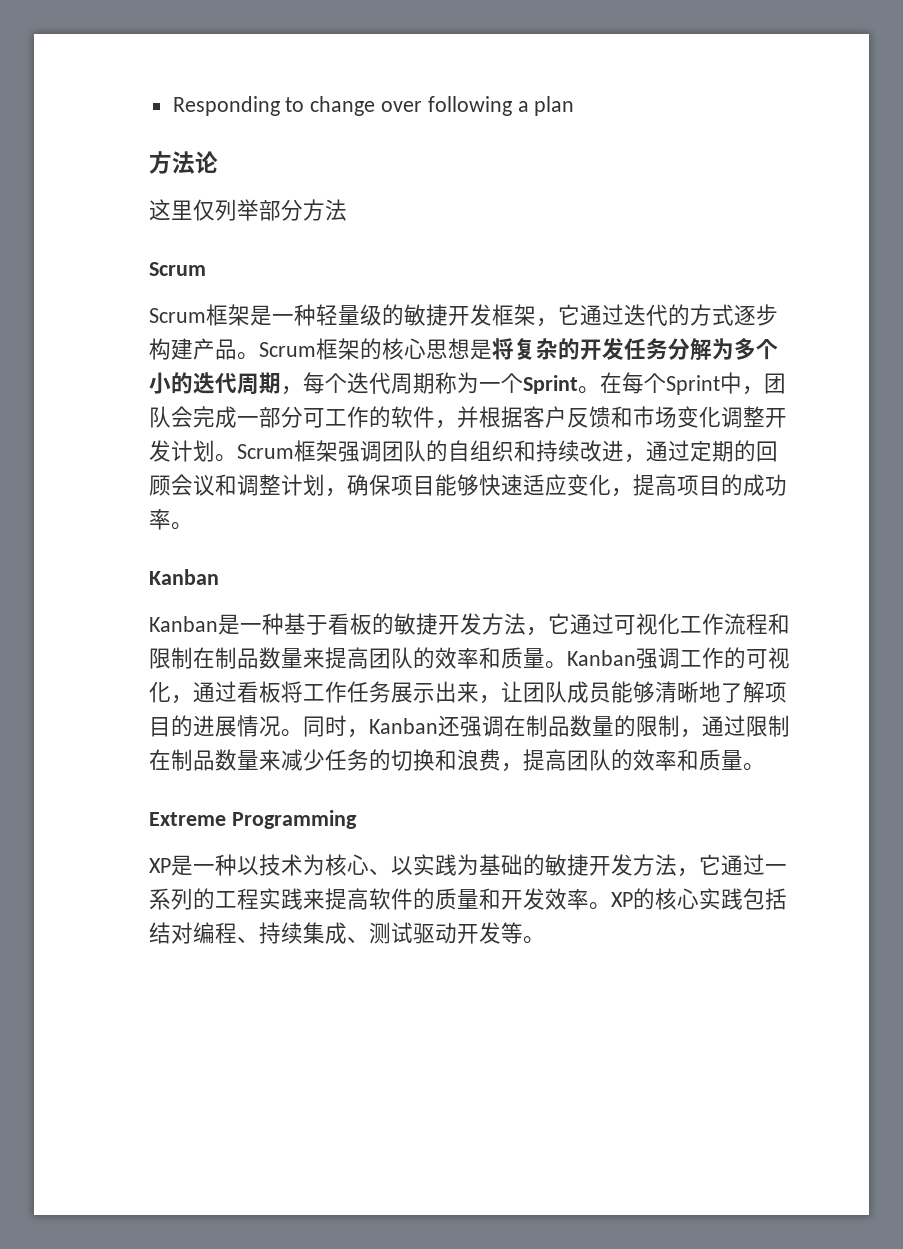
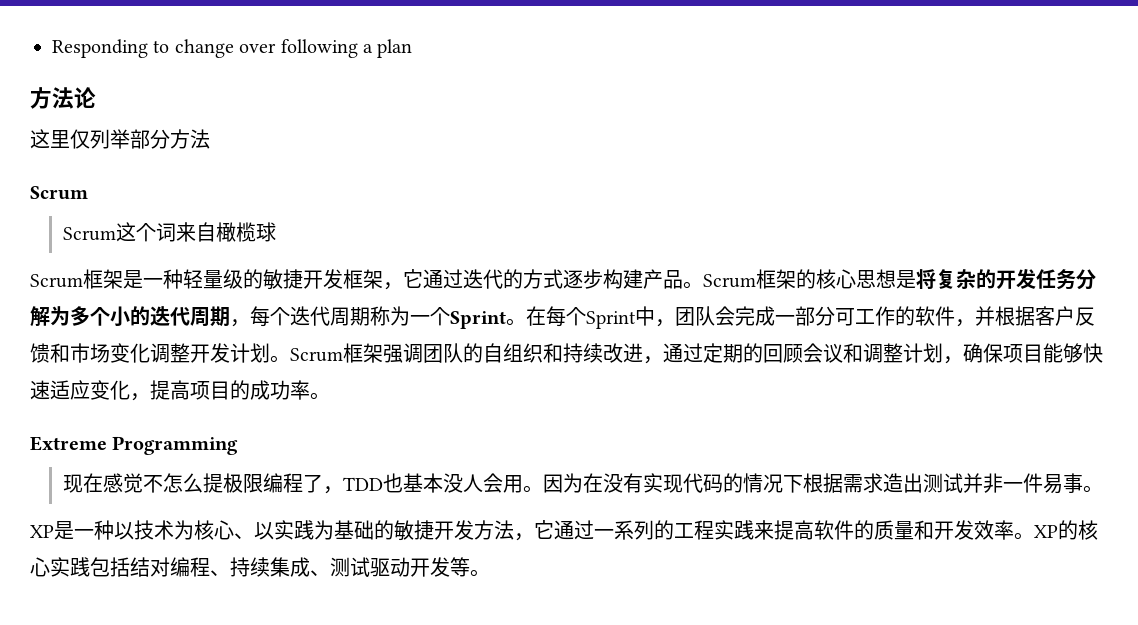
(206, 269) none -> [63,222,277,242] // Scrum这个词来自橄榄球
[149,569,219,585] [149,613,790,636] [149,647,790,669] [149,681,787,704] [149,715,790,738] [149,749,765,772] [149,810,357,829] Kanban // Kanban是一种基于看板的敏捷开发方法，它通过可视化工作流程和限制在制品数量来提高团队的效率和质量。Kanban强调工作的可视化，通过看板将工作任务展示出来，让团队成员能够清晰地了解项目的进展情况。同时，Kanban还强调在制品数量的限制，通过限制在制品数量来减少任务的切换和浪费，提高团队的效率和质量。 // Extreme Programming -> [30,436,239,455] [63,473,1104,494] Extreme Programming // 现在感觉不怎么提极限编程了，TDD也基本没人会用。因为在没有实现代码的情况下根据需求造出测试并非一件易事。

